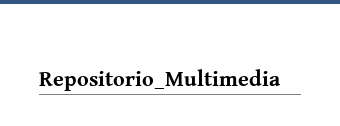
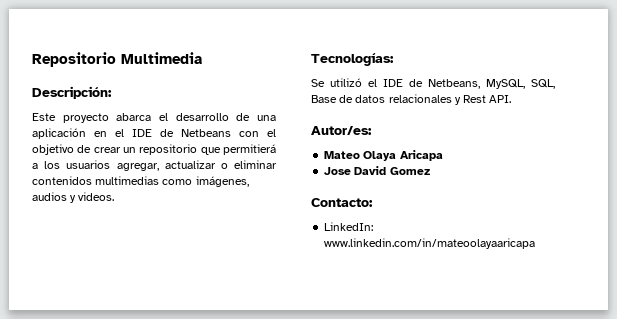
[39,69,281,91] Repositorio_Multimedia -> [32,52,202,67] [32,86,112,99] [32,113,276,123] [32,128,276,139] [32,144,276,155] [32,160,277,171] [32,176,249,187] [32,192,115,203] [311,53,394,66] [311,78,555,89] [311,94,512,105] [311,126,372,135] [324,150,443,161] [324,166,430,175] [311,198,373,207] [324,222,374,231] [324,238,536,249] Repositorio Multimedia // Descripción: // Este proyecto abarca el desarrollo de una aplicación en el IDE de Netbeans con el objetivo de crear un repositorio que permitierá a los usuarios agregar, actualizar o eliminar contenidos multimedias como imágenes, audios y videos. // Tecnologías: // Se utilizó el IDE de Netbeans, MySQL, SQL, Base de datos relacionales y Rest API. // Autor/es: // Mateo Olaya Aricapa // Jose David Gomez // Contacto: // LinkedIn: www.linkedin.com/in/mateoolayaaricapa

